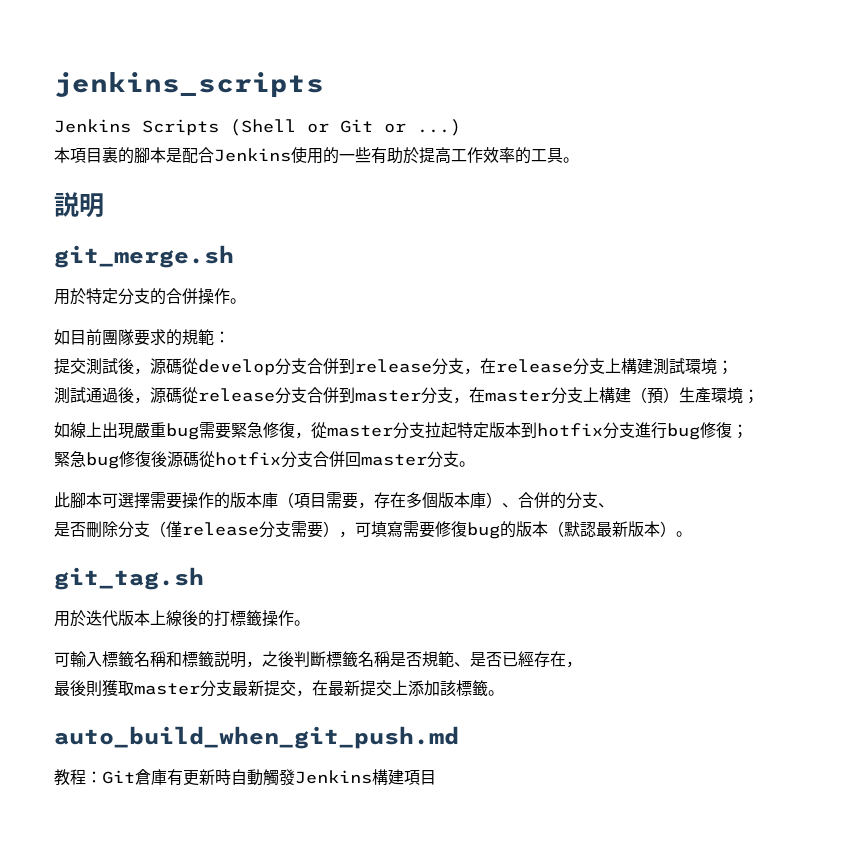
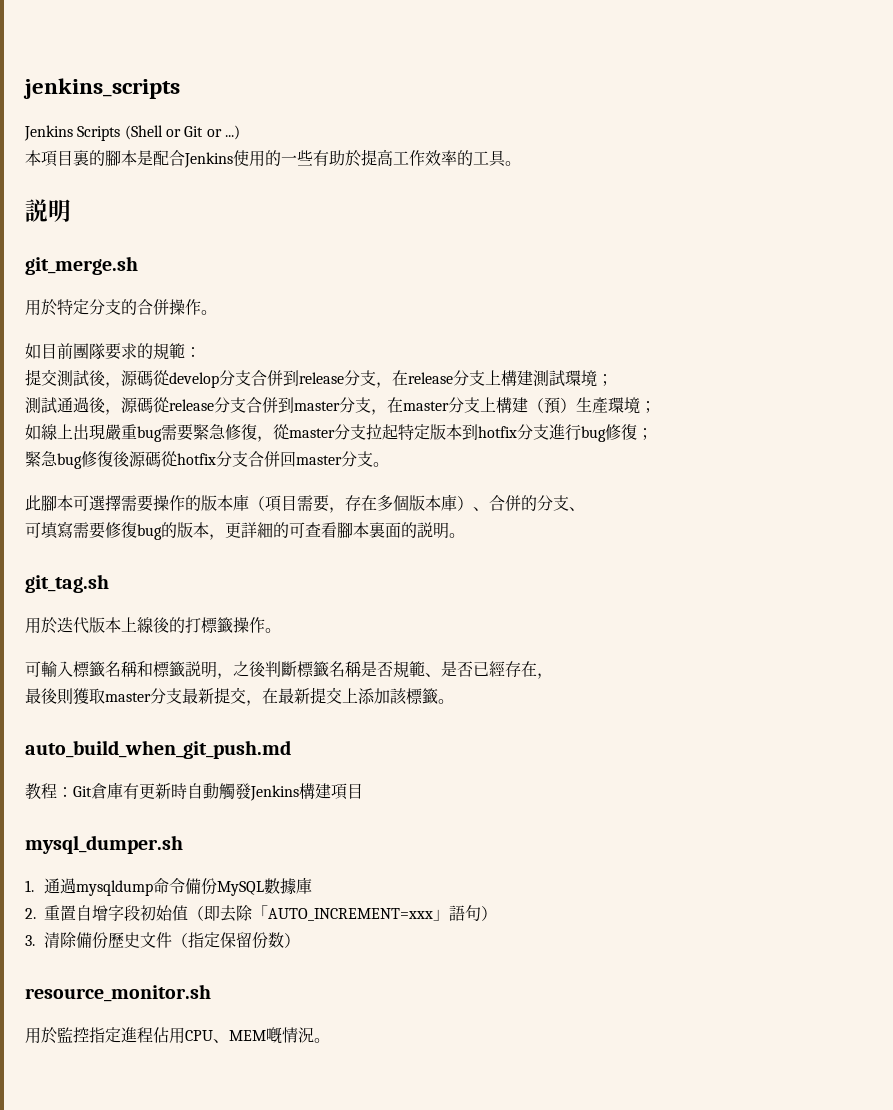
[54,521,355,538] 是否刪除分支（僅release分支需要）， -> (585, 509) none
[548,521,676,537] （默認最新版本） -> [209,522,449,540] ，更詳細的可查看腳本裏面的説明
(436, 777) none -> [25,835,183,854] [25,877,312,896] [25,905,497,922] [25,932,300,949] [25,984,211,1002] [25,1027,330,1044] // mysql_dumper.sh // 1.通過mysqldump命令備份MySQL數據庫 // 2.重置自增字段初始值（即去除「AUTO_INCREMENT=xxx」語句） // 3.清除備份歷史文件（指定保留份数） // resource_monitor.sh // 用於監控指定進程佔用CPU、MEM嘅情況。

